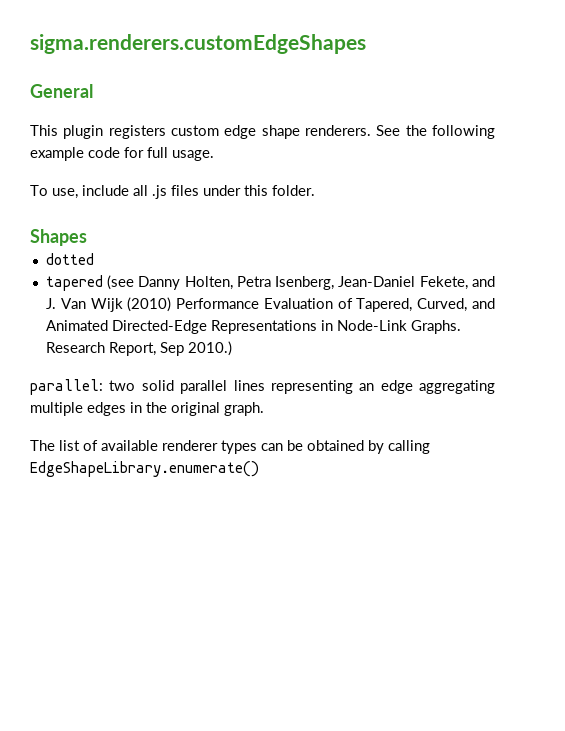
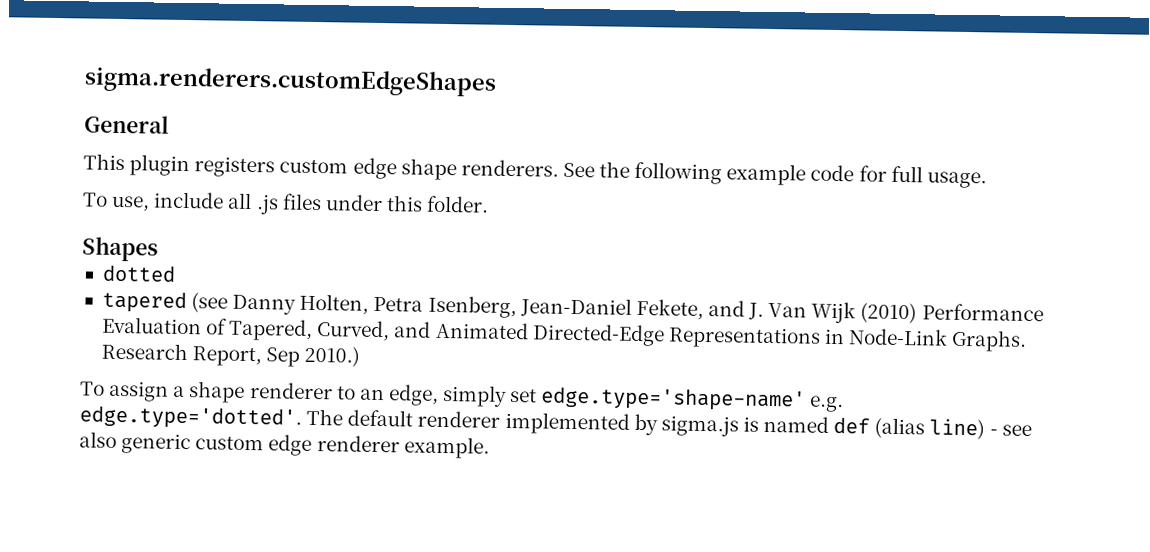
[30,379,495,395] [30,402,264,416] [30,440,430,454] [30,461,259,477] parallel: two solid parallel lines representing an edge aggregating multiple edges in the original graph. // The list of available renderer types can be obtained by calling EdgeShapeLibrary.enumerate() -> [80,380,845,413] [79,405,1032,440] [79,431,490,459] To assign a shape renderer to an edge, simply set edge.type='shape-name' e.g. edge.type='dotted'. The default renderer implemented by sigma.js is named def (alias line) - see also generic custom edge renderer example.

